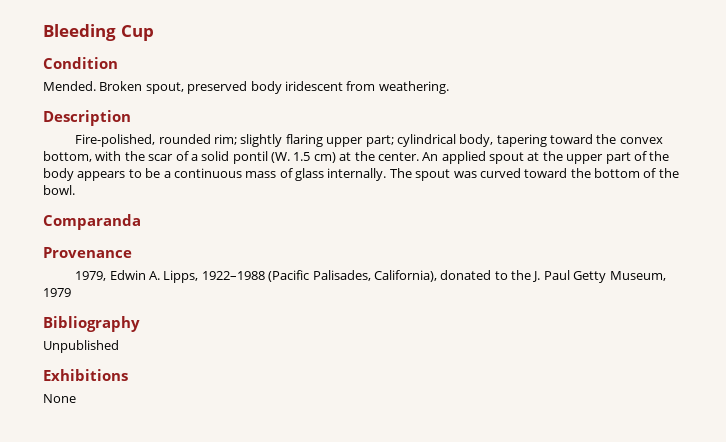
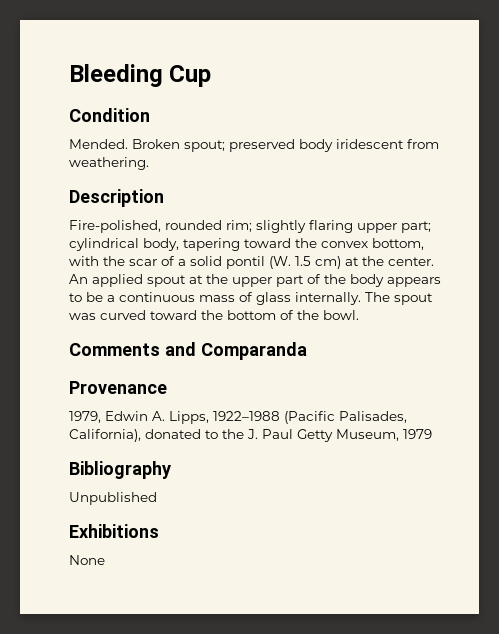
[145,82,184,94] spout, -> [184,140,225,152] spout;
(75, 190) none -> [69,342,196,356] Comments and

